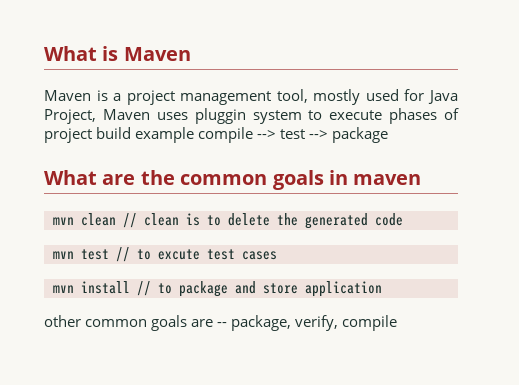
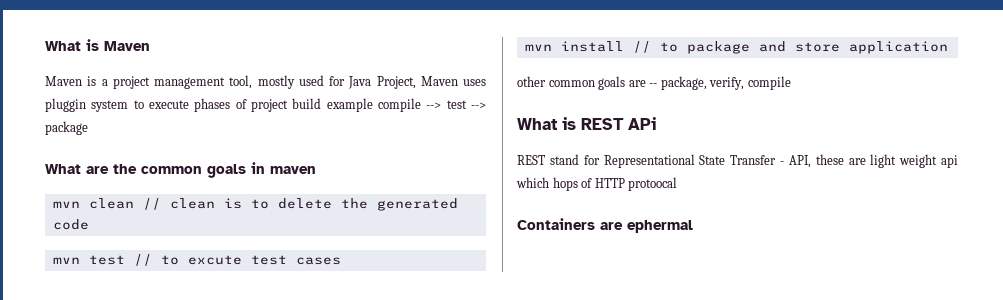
(398, 323) none -> [517,117,656,130] [517,154,958,168] [516,177,678,191] [517,218,693,233] // What is REST APi // REST stand for Representational State Transfer - API, these are light weight api which hops of HTTP protoocal // Containers are ephermal

